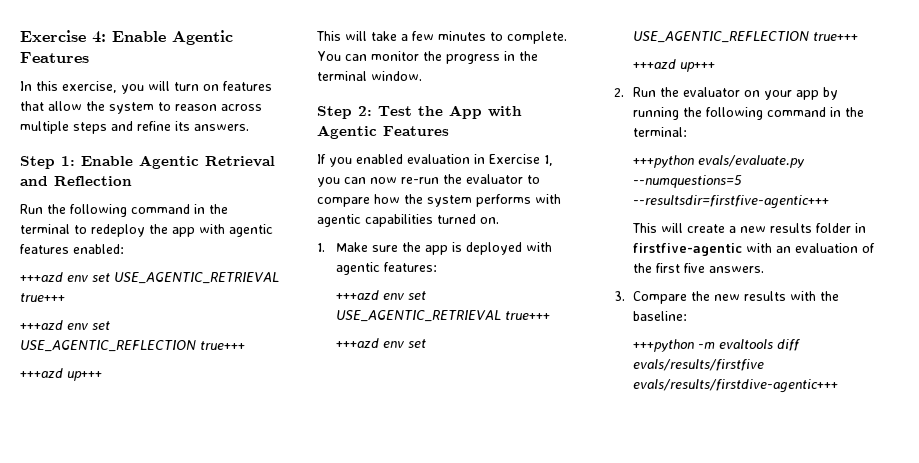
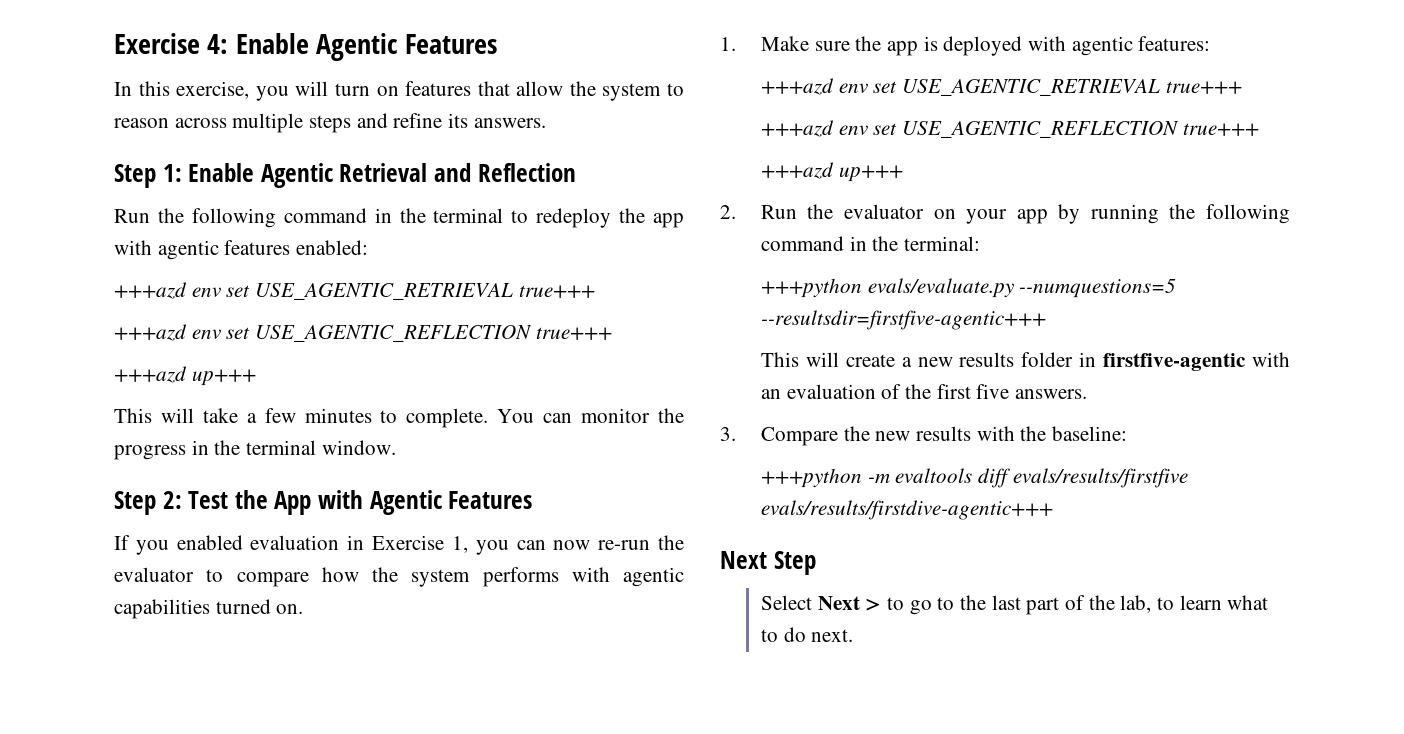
(838, 386) none -> [720,551,816,575] [760,595,1269,615] [760,627,854,642] // Next Step // Select Next > to go to the last part of the lab, to learn what to do next.

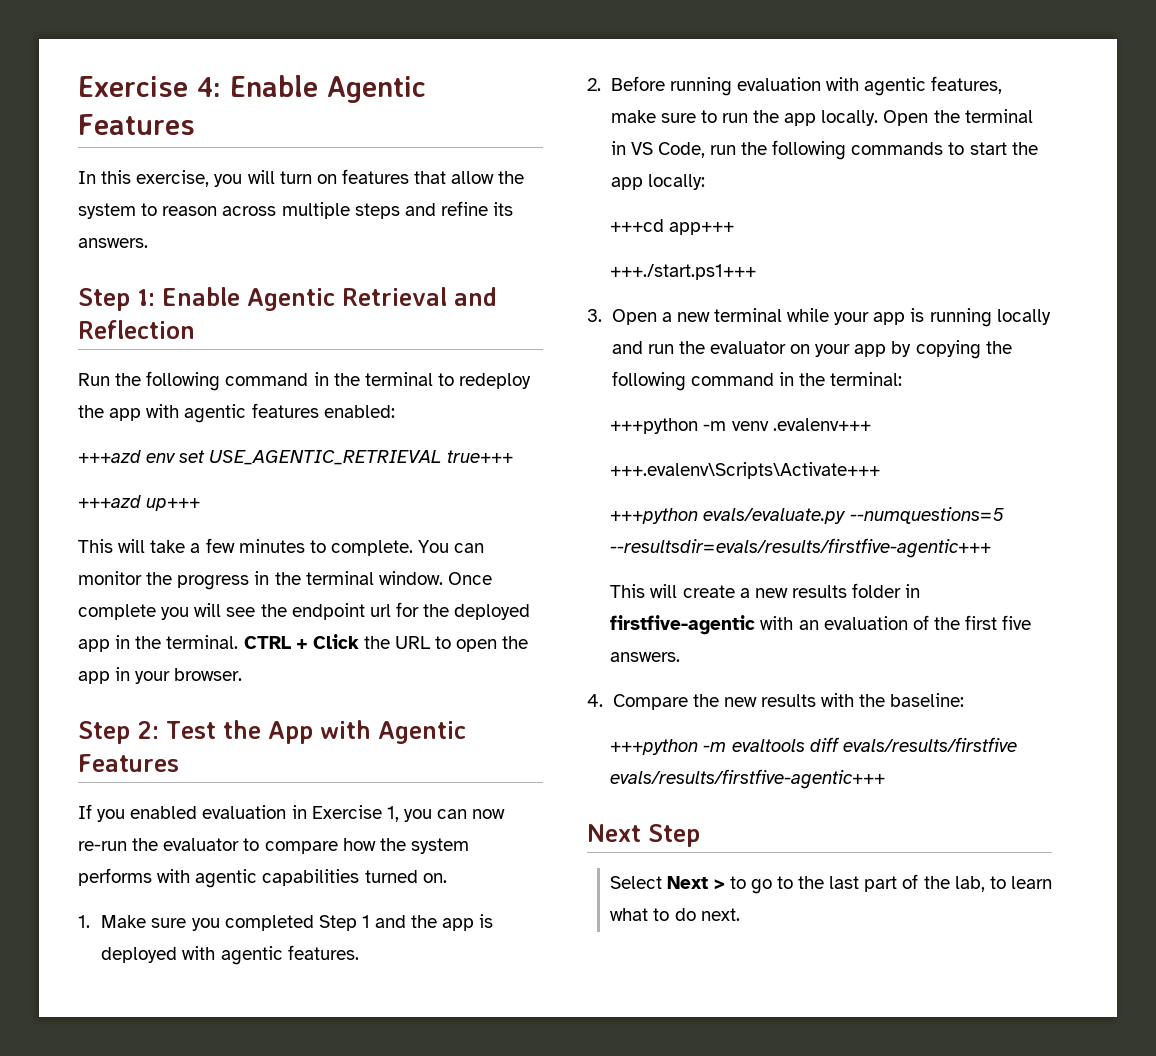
[114,324,612,342] // +++azd env set USE_AGENTIC_REFLECTION true+++ -> (513, 456) none
(396, 447) none -> [447,572,492,585] [78,602,531,620] [78,634,529,652] [78,667,243,684] Once complete you will see the endpoint url for the deployed app in the terminal. CTRL + Click the URL to open the app in your browser.
(850, 46) none -> [191,915,407,931] you completed Step 1 and
[1138,36,1211,51] [760,78,1242,96] [760,120,1259,138] [760,162,903,182] [720,205,797,219] features: // +++azd env set USE_AGENTIC_RETRIEVAL true+++ // +++azd env set USE_AGENTIC_REFLECTION true+++ // +++azd up+++ // 2. Run -> [287,945,359,960] [587,76,1003,96] [610,109,1033,126] [610,140,1038,160] [610,174,705,190] [610,219,735,235] [610,264,757,280] [587,308,1051,327] [611,341,674,354] features. // 2. Before running evaluation with agentic features, make sure to run the app locally. Open the terminal in VS Code, run the following commands to start the app locally: // +++cd app+++ // +++./start.ps1+++ // 3. Open a new terminal while your app is running locally and run
[1090,204,1159,224] running -> [915,340,981,359] copying
(980, 243) none -> [610,418,871,434] [610,462,881,479] // +++python -m venv .evalenv+++ // +++.evalenv\Scripts\Activate+++
[760,310,1046,330] --resultsdir=firstfive-agentic+++ -> [610,538,992,558] --resultsdir=evals/results/firstfive-agentic+++
[720,427,736,441] 3. -> [587,694,603,707] 4.
[760,500,1053,520] evals/results/firstdive-agentic+++ -> [610,769,886,789] evals/results/firstfive-agentic+++

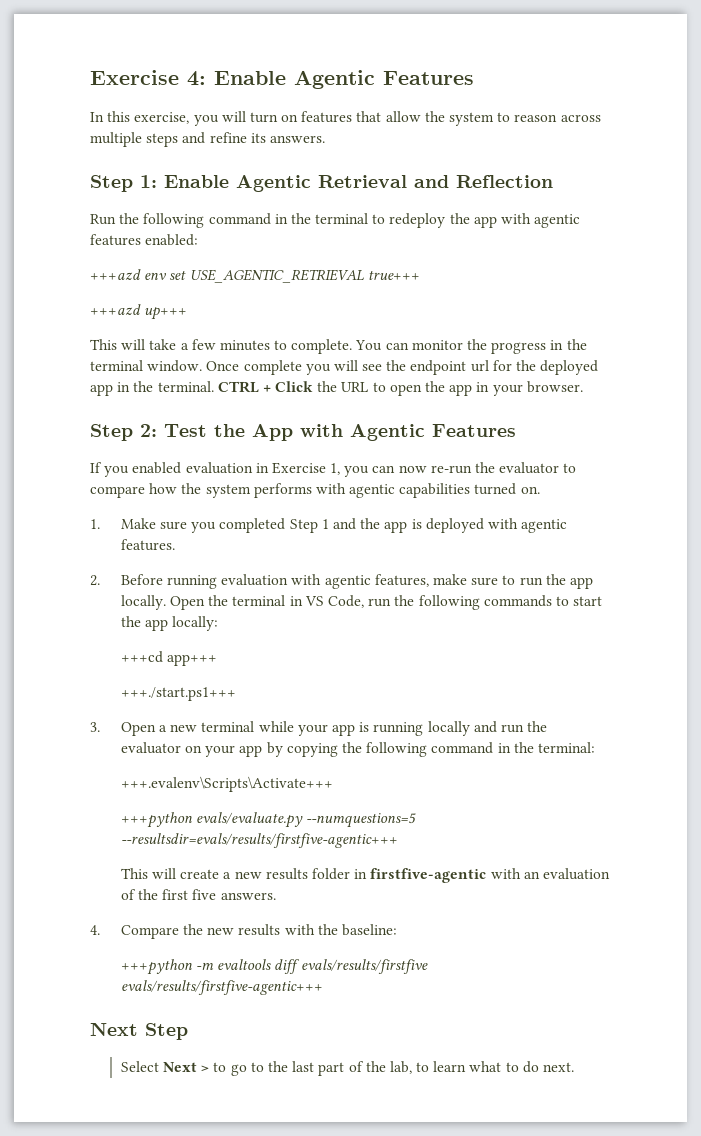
[610,418,871,434] // +++python -m venv .evalenv+++ -> (595, 747) none

